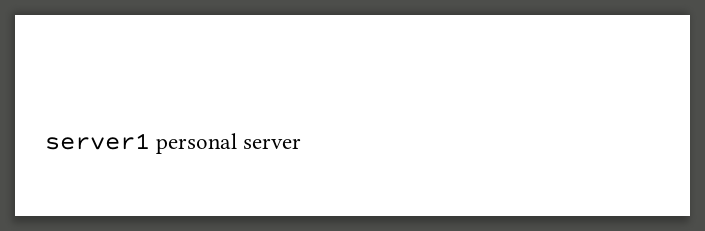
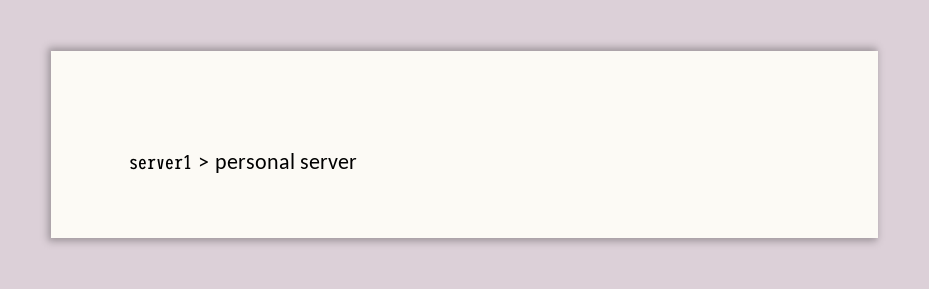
(150, 141) none -> [197,157,209,169] >

